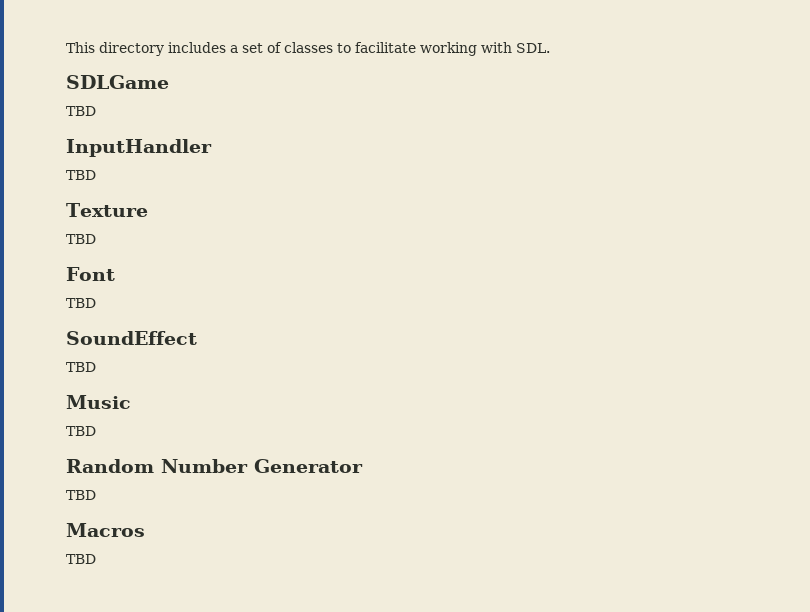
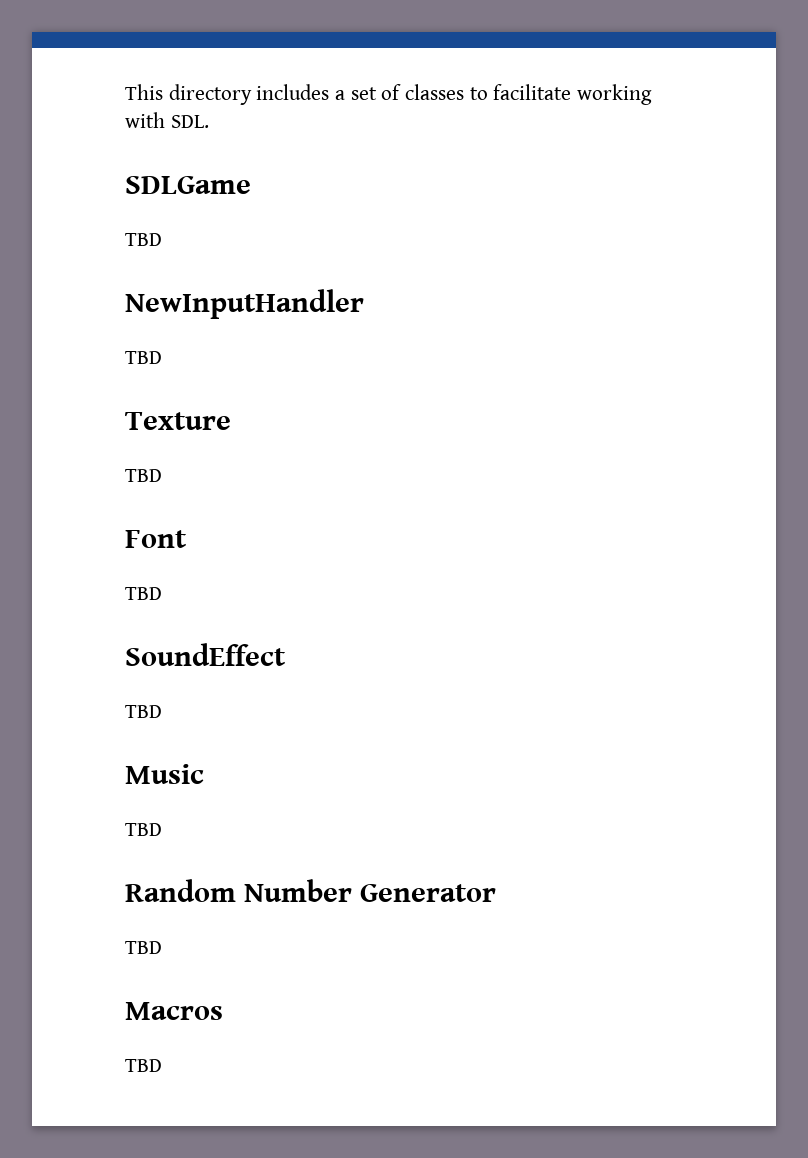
[66,139,212,157] InputHandler -> [125,289,364,319] NewInputHandler

